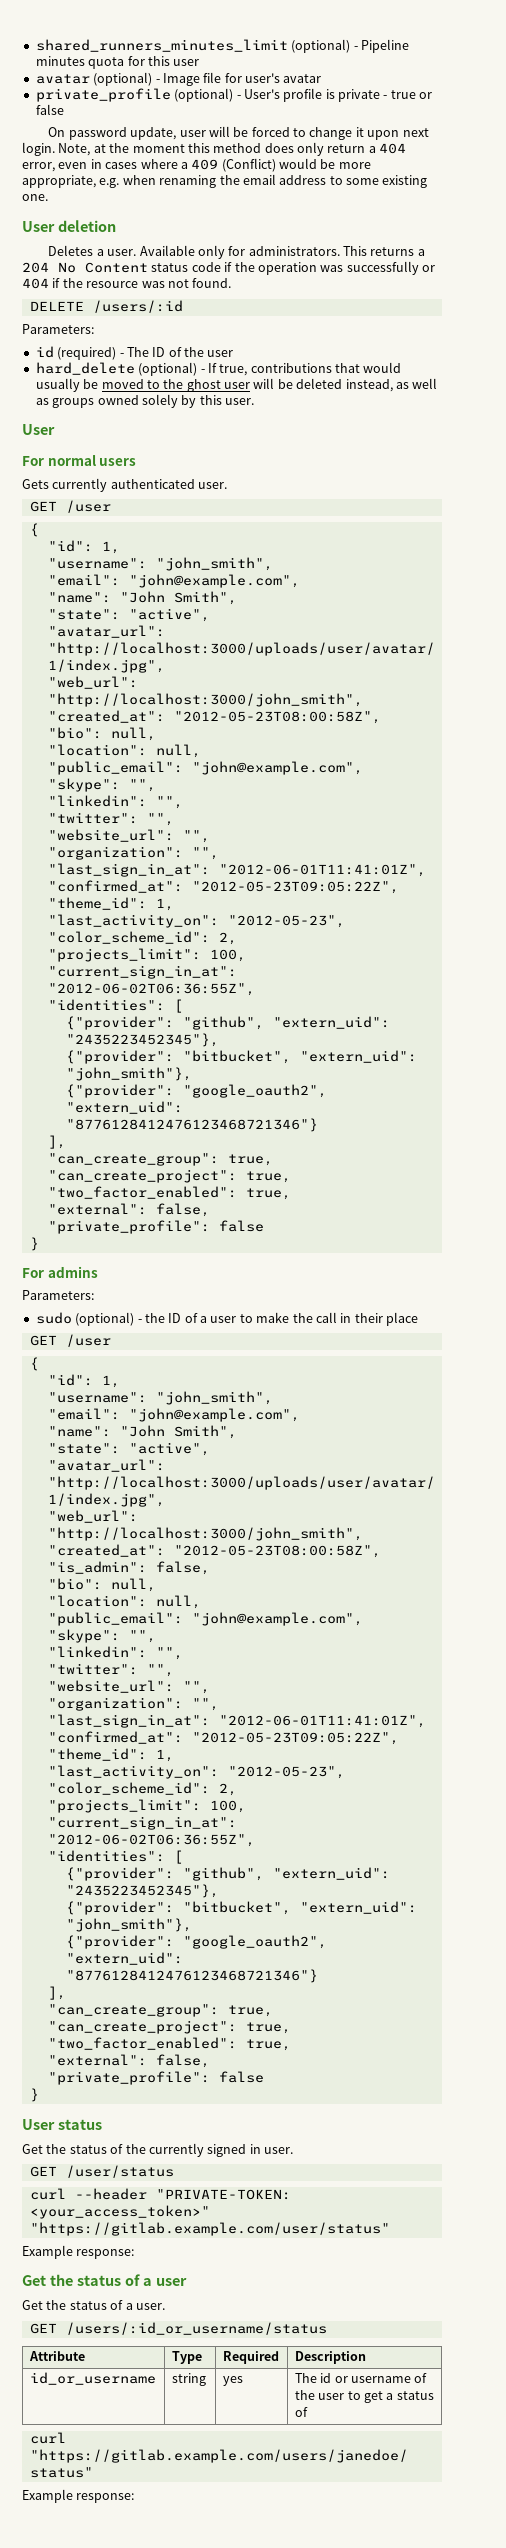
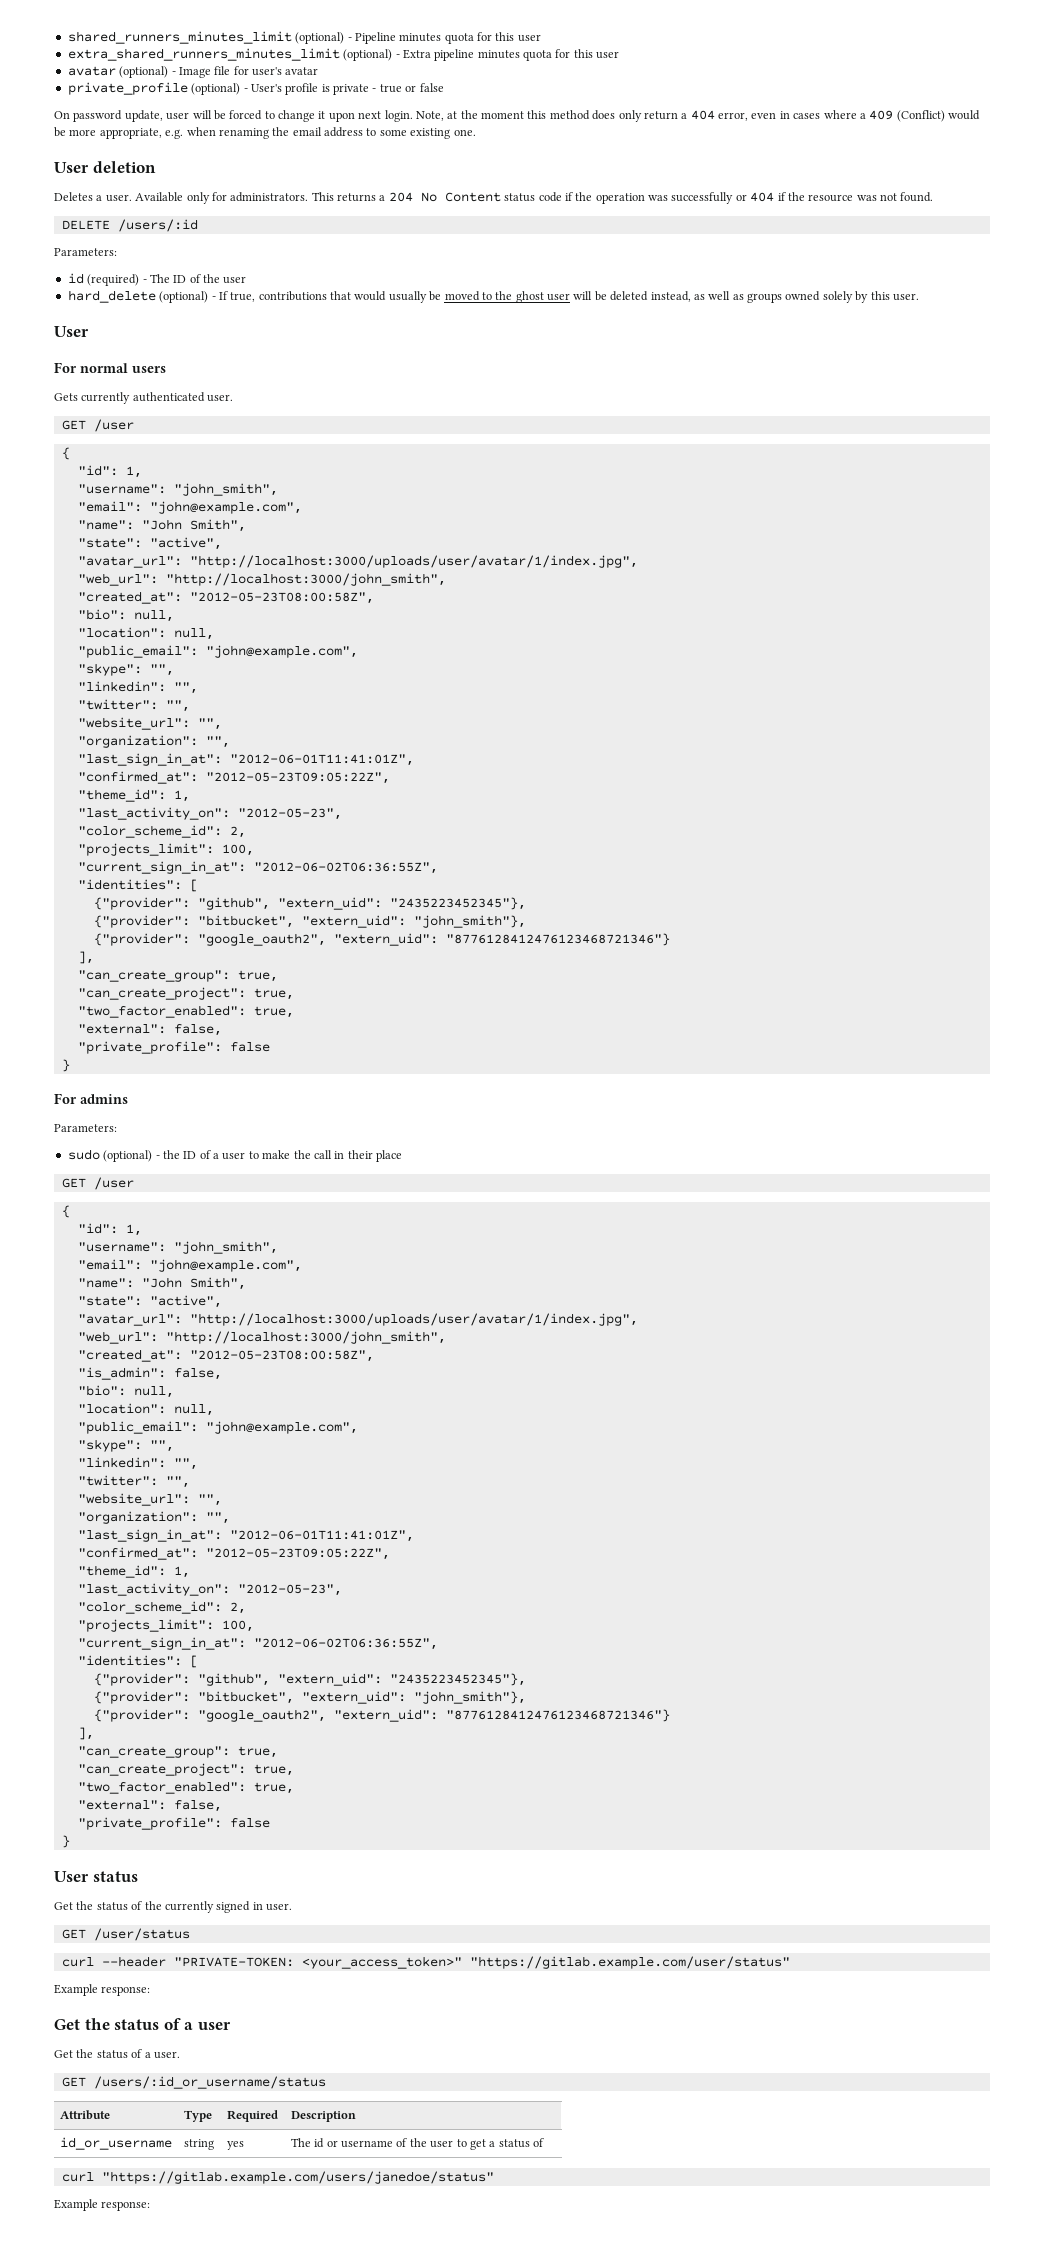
(200, 62) none -> [67,48,620,61] // extra_shared_runners_minutes_limit (optional) - Extra pipeline minutes quota for this user

